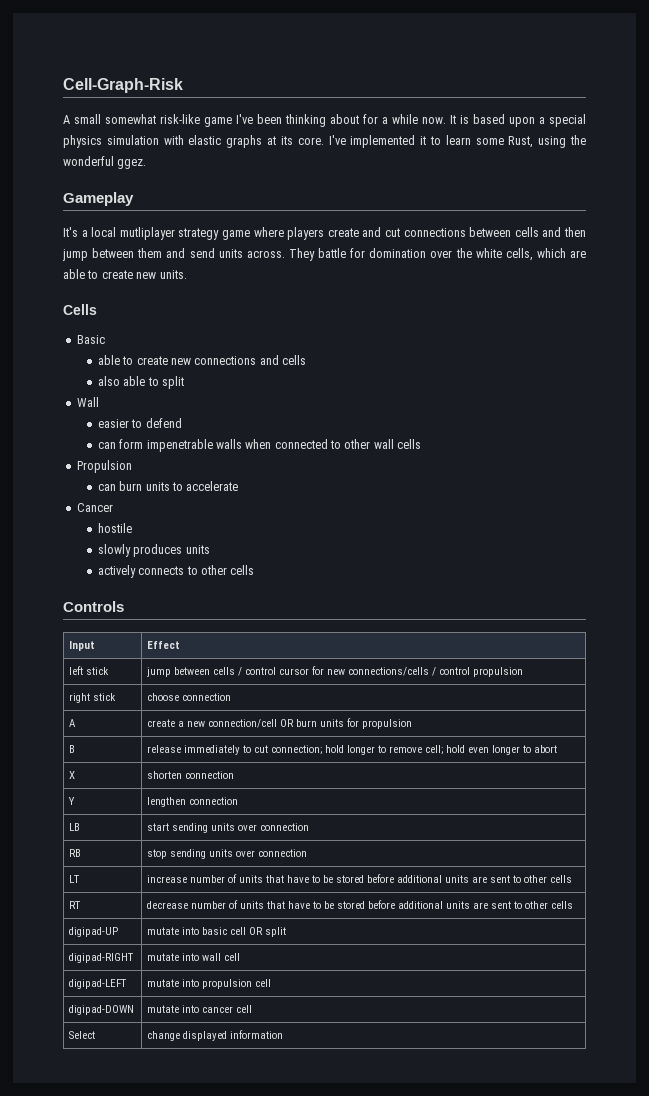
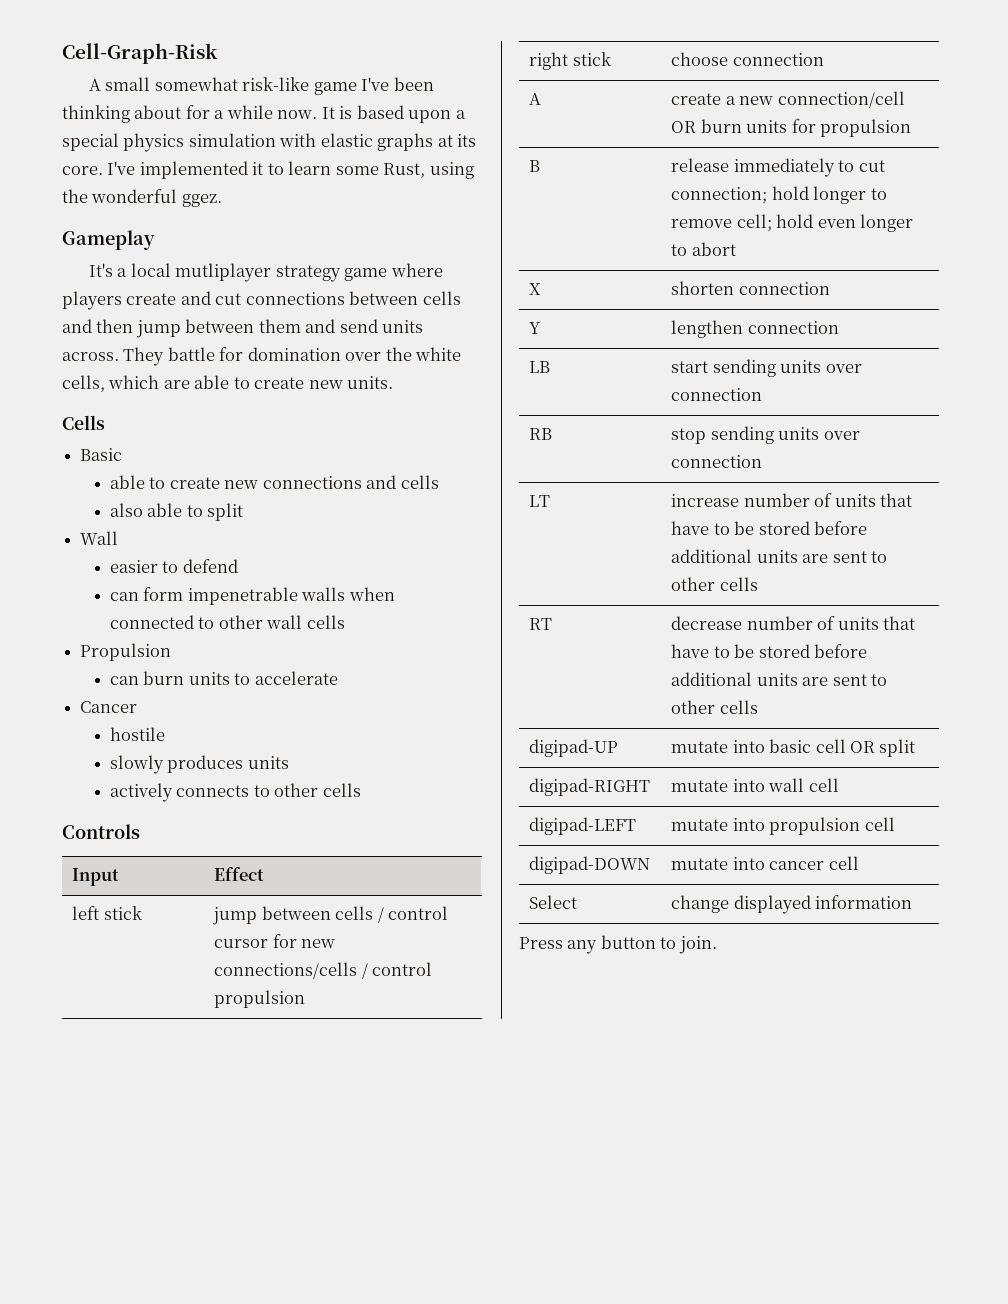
(284, 1034) none -> [519,935,717,954] // Press any button to join.

